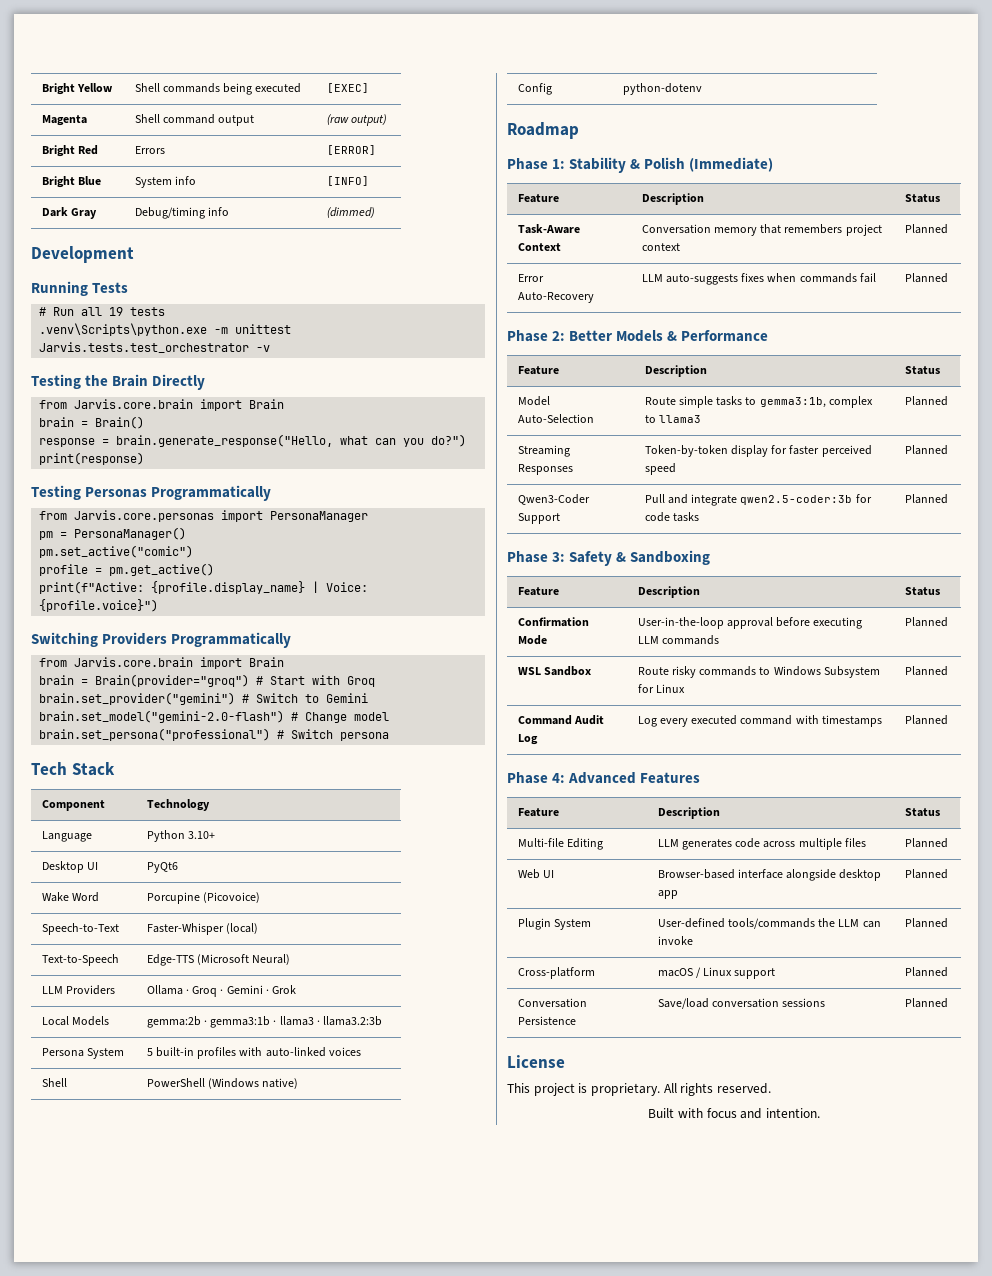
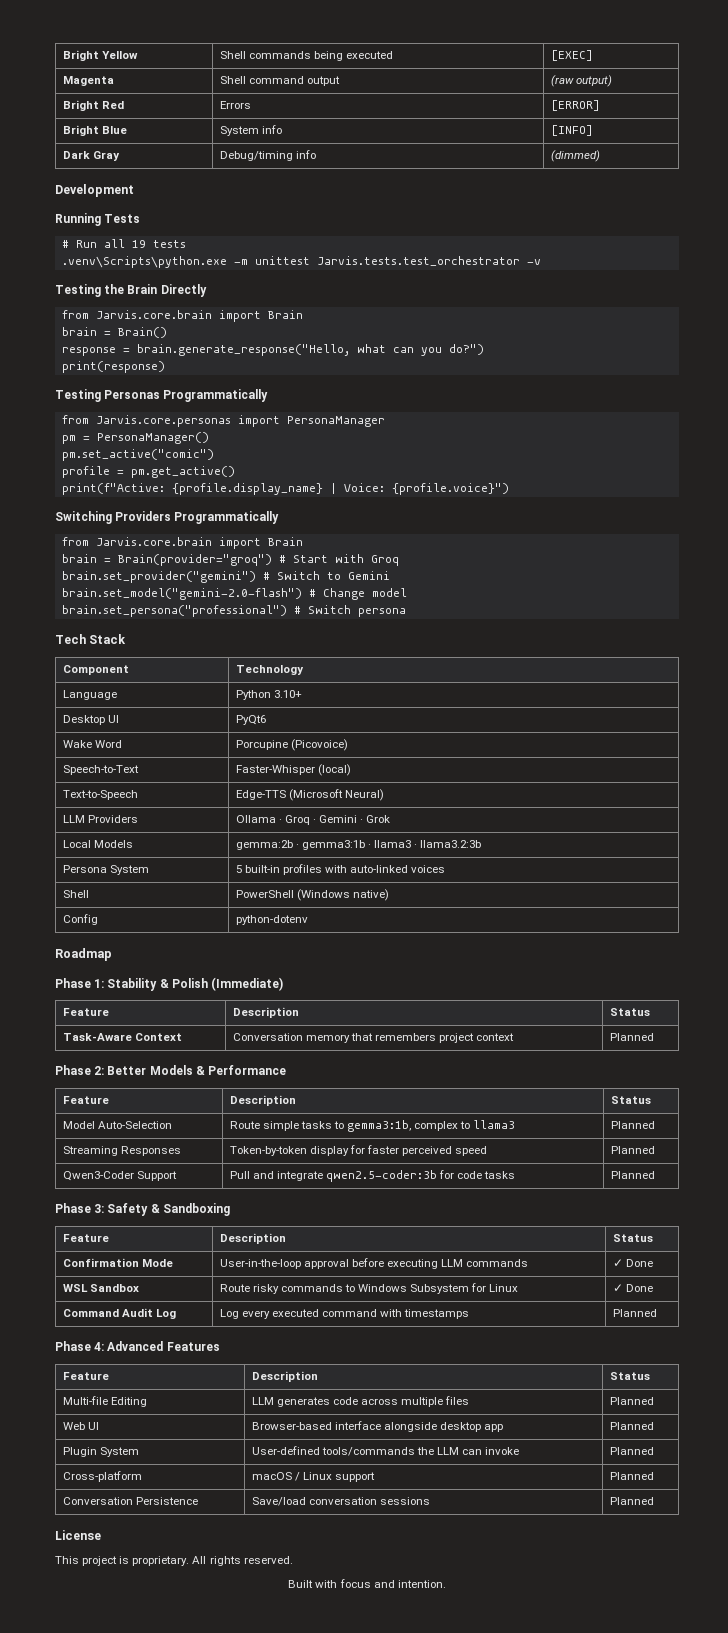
[517,274,544,282] [517,292,594,303] [641,273,876,285] [904,273,948,283] // Error Auto-Recovery | LLM auto-suggests fixes when commands fail | Planned -> (654, 1037) none
[904,617,948,627] Planned -> [612,1259,653,1267] ✓ Done
[904,666,948,676] Planned -> [612,1284,653,1292] ✓ Done

